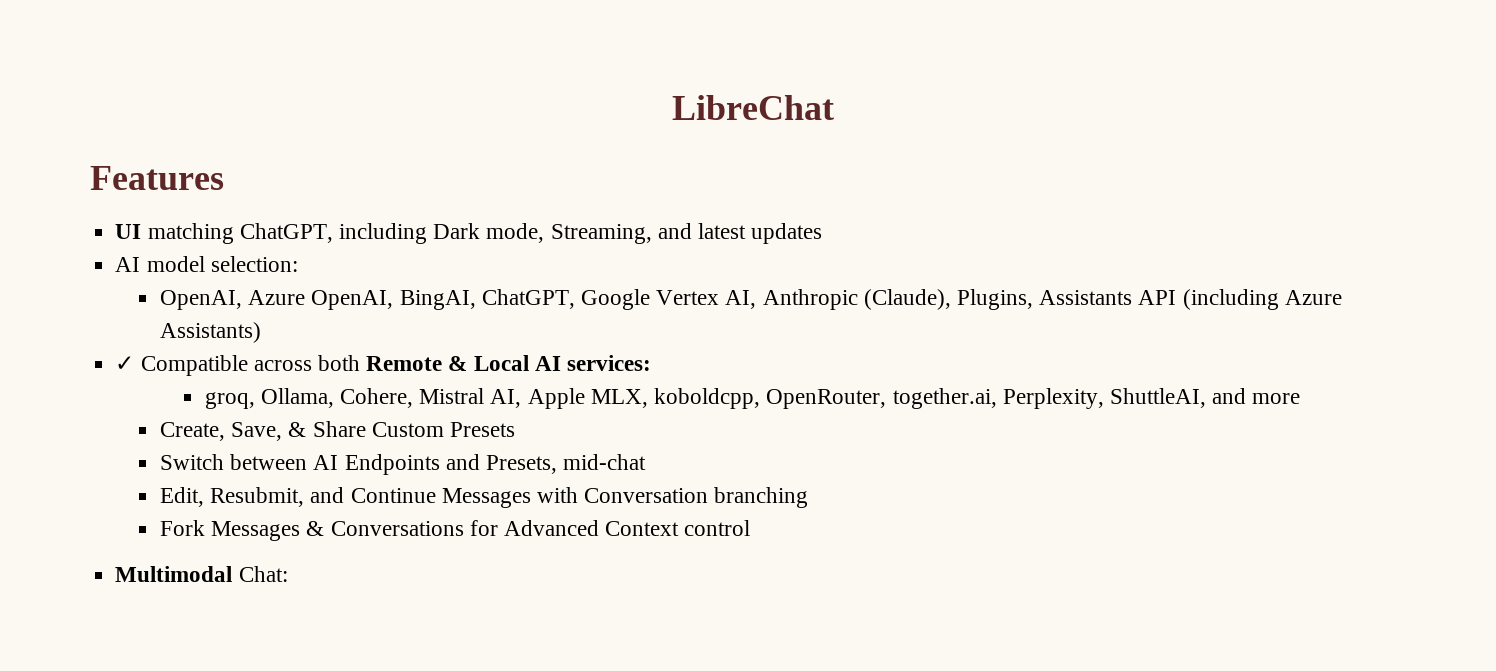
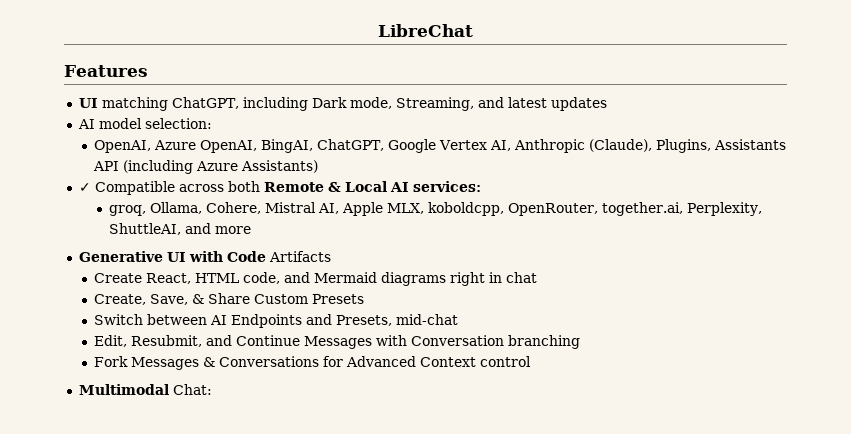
(1301, 398) none -> [78,251,331,262] [93,272,537,286] // Generative UI with Code Artifacts // Create React, HTML code, and Mermaid diagrams right in chat

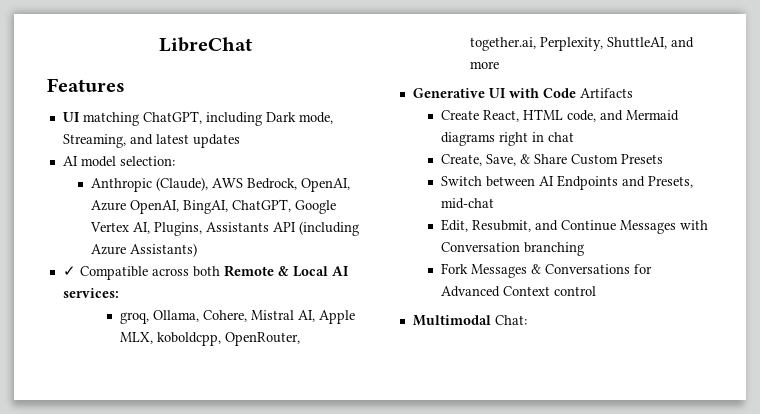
(212, 123) none -> [91,177,298,192] Anthropic (Claude), AWS Bedrock,
[513,139,652,153] Anthropic (Claude), -> (151, 228) none

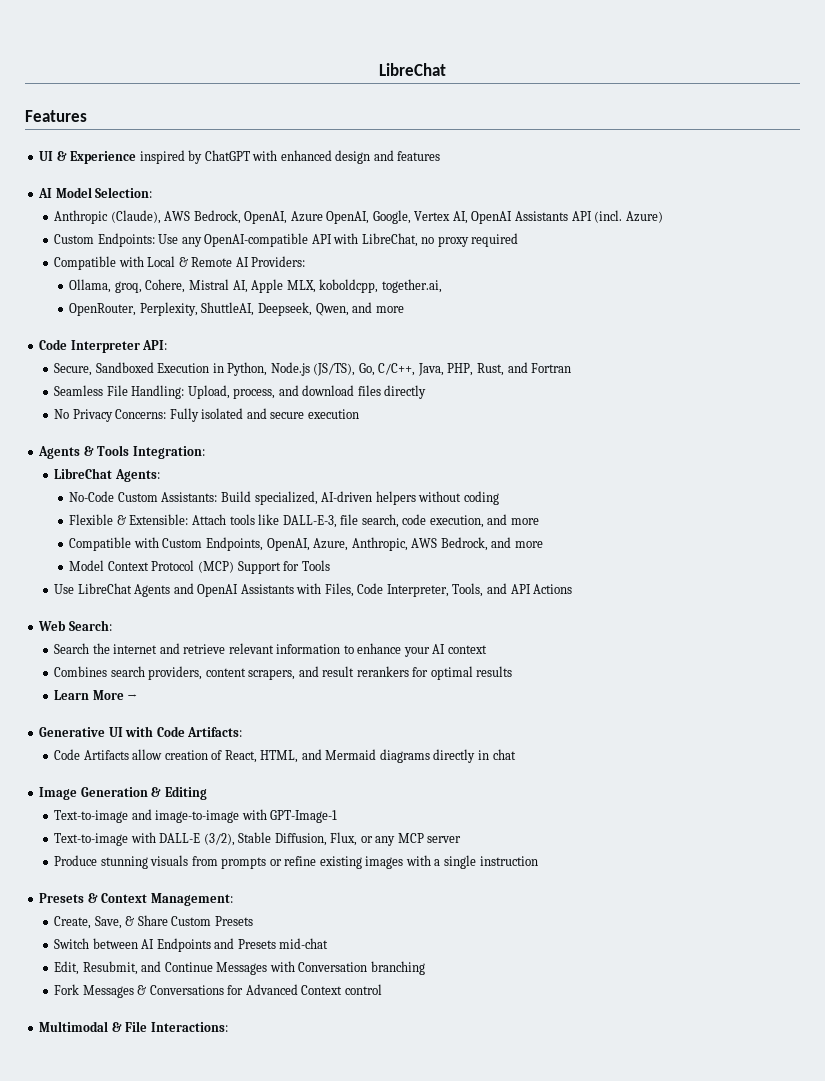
[82,111,333,126] [62,134,240,148] [62,156,175,167] matching ChatGPT, including Dark mode, Streaming, and latest updates // AI model selection: -> [56,150,441,164] [38,187,153,198] & Experience inspired by ChatGPT with enhanced design and features // AI Model Selection:
[183,199,337,214] BingAI, ChatGPT, Google -> [372,210,411,224] Google,
[154,222,203,236] Plugins, -> [471,211,513,224] OpenAI
[299,221,360,236] [91,243,198,257] [62,265,349,280] [62,288,119,298] [119,310,199,324] (including Azure Assistants) // ✓ Compatible across both Remote & Local AI services: // groq, Ollama, -> [594,210,663,223] [54,233,519,247] [54,256,306,270] [69,279,142,293] (incl. Azure) // Custom Endpoints: Use any OpenAI-compatible API with LibreChat, no proxy required // Compatible with Local & Remote AI Providers: // Ollama, groq,
[224,332,300,346] [469,37,694,51] [469,61,499,69] OpenRouter, together.ai, Perplexity, ShuttleAI, and more -> [381,279,442,293] [69,302,404,316] [39,339,168,353] [54,362,572,376] [54,385,427,399] [54,408,359,422] [38,445,205,459] [54,468,160,482] [69,491,499,505] [69,514,539,528] [69,537,543,551] [69,560,330,574] [54,583,573,597] [38,620,112,631] [54,643,487,657] [54,666,513,680] [54,690,138,700] together.ai, // OpenRouter, Perplexity, ShuttleAI, Deepseek, Qwen, and more // Code Interpreter API: // Secure, Sandboxed Execution in Python, Node.js (JS/TS), Go, C/C++, Java, PHP, Rust, and Fortran // Seamless File Handling: Upload, process, and download files directly // No Privacy Concerns: Fully isolated and secure execution // Agents & Tools Integration: // LibreChat Agents: // No-Code Custom Assistants: Build specialized, AI-driven helpers without coding // Flexible & Extensible: Attach tools like DALL-E-3, file search, code execution, and more // Compatible with Custom Endpoints, OpenAI, Azure, Anthropic, AWS Bedrock, and more // Model Context Protocol (MCP) Support for Tools // Use LibreChat Agents and OpenAI Assistants with Files, Code Interpreter, Tools, and API Actions // Web Search: // Search the internet and retrieve relevant information to enhance your AI context // Combines search providers, content scrapers, and result rerankers for optimal results // Learn More →
(576, 93) none -> [187,727,243,737] [54,749,81,760] Artifacts: // Code
[441,109,597,122] // Create React, HTML code, -> [132,749,299,763] allow creation of React, HTML,
[499,132,529,146] right -> [433,749,476,763] directly
(575, 137) none -> [39,786,207,800] [54,809,338,823] [54,832,462,846] [54,855,538,869] [39,893,233,906] // Image Generation & Editing // Text-to-image and image-to-image with GPT-Image-1 // Text-to-image with DALL-E (3/2), Stable Diffusion, Flux, or any MCP server // Produce stunning visuals from prompts or refine existing images with a single instruction // Presets & Context Management:
[648,176,694,188] Presets, -> [237,939,276,949] Presets
[494,315,527,325] Chat: -> [111,1021,228,1032] & File Interactions:

